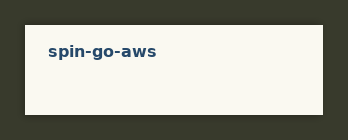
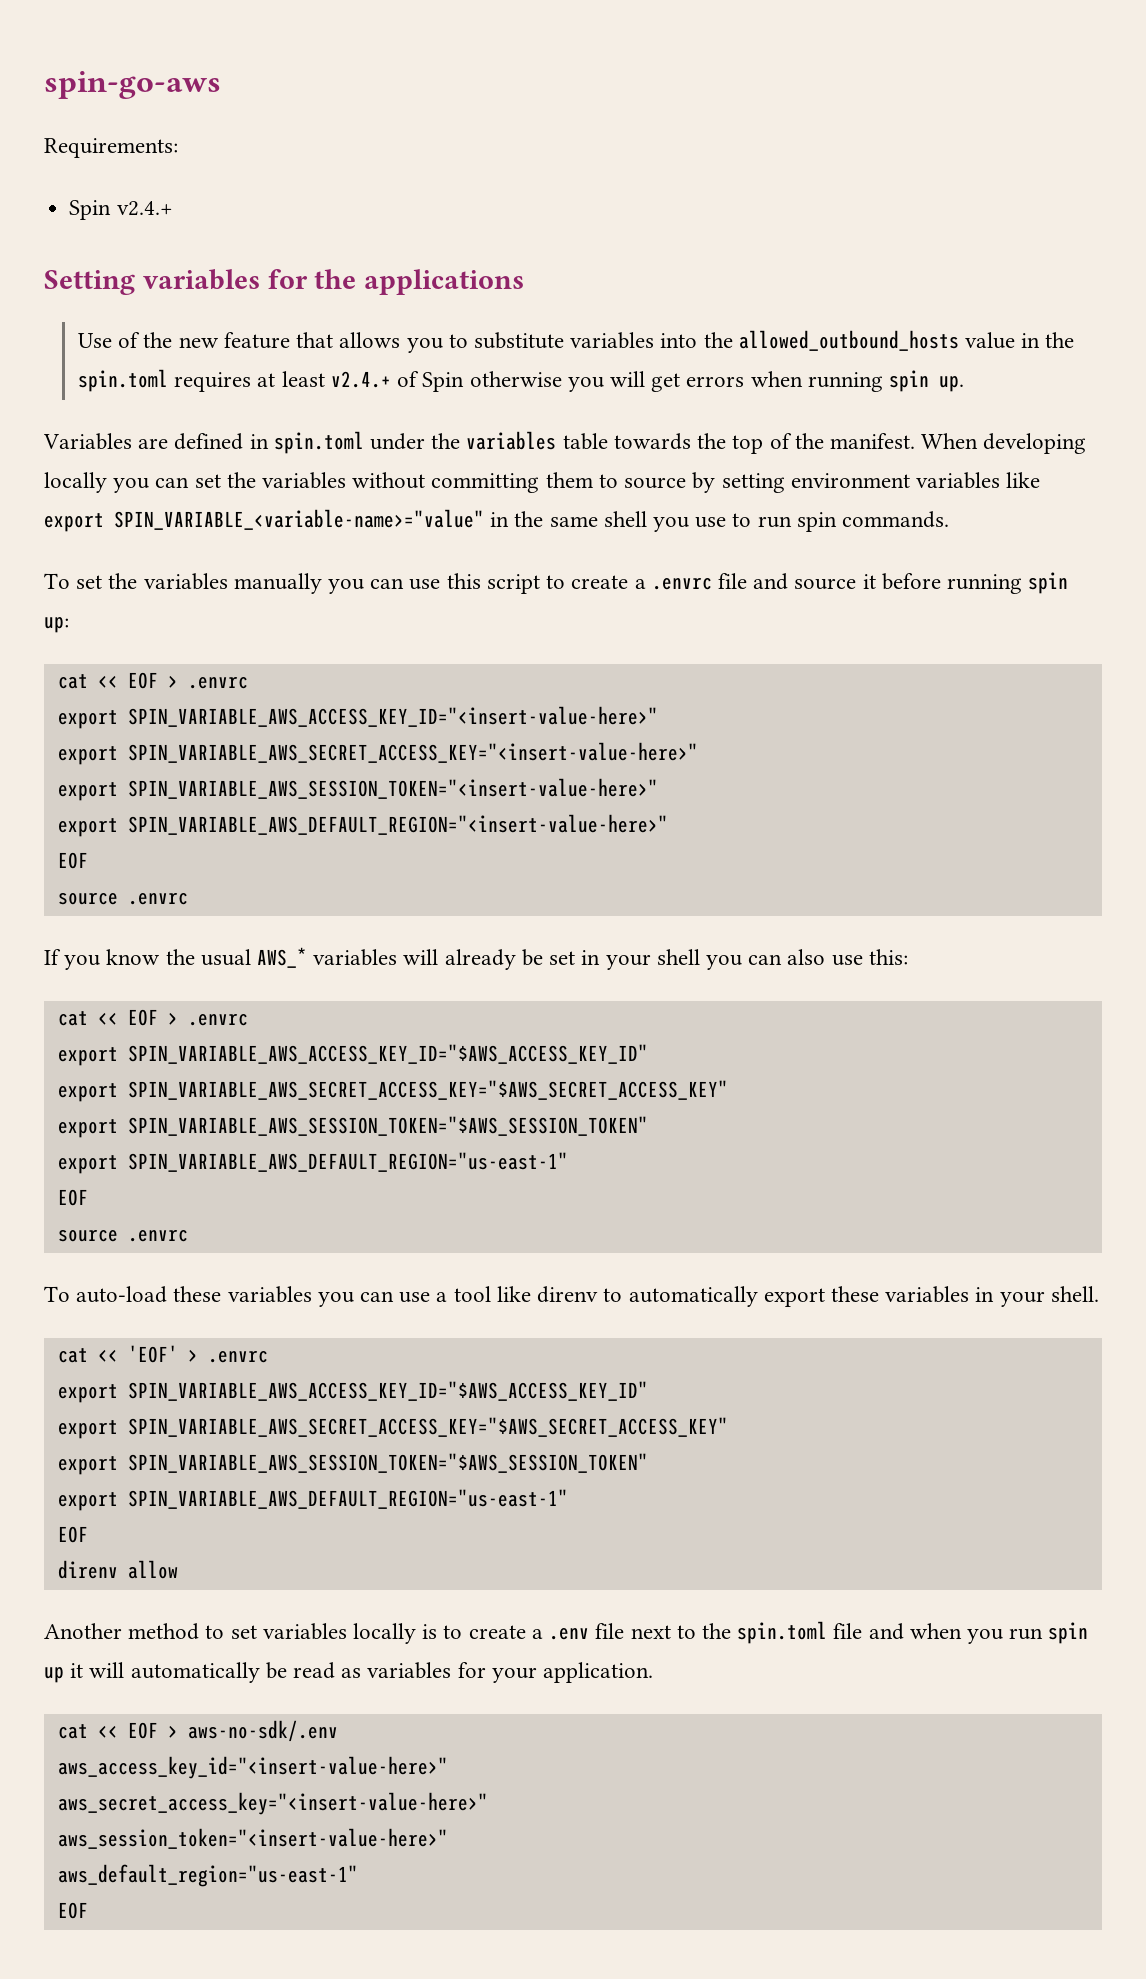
(157, 52) none -> [44,138,178,158] [69,200,173,220] [44,269,525,295] [78,330,1075,353] [78,369,964,392] [43,431,1087,454] [44,472,1041,493] [44,509,950,532] [44,572,1069,594] [44,616,69,633] [57,672,248,689] [57,706,658,729] [57,742,698,765] [57,778,658,801] [57,814,668,837] [57,852,88,869] [57,892,188,905] [44,947,908,970] [57,1009,248,1026] [57,1044,648,1066] [57,1080,728,1102] [57,1116,648,1138] [57,1152,568,1174] [57,1189,88,1206] [57,1229,188,1242] [44,1286,1099,1307] [57,1345,268,1363] [57,1381,648,1403] [57,1417,728,1439] [57,1453,648,1475] [57,1489,568,1511] [57,1526,88,1543] [57,1560,178,1579] [44,1621,1089,1644] [44,1662,654,1683] [57,1720,338,1742] [57,1756,448,1779] [57,1792,488,1815] [57,1828,448,1849] [57,1864,358,1887] [57,1902,88,1919] // Requirements: // Spin v2.4.+ // Setting variables for the applications // Use of the new feature that allows you to substitute variables into the allowed_outbound_hosts value in the spin.toml requires at least v2.4.+ of Spin otherwise you will get errors when running spin up. // Variables are defined in spin.toml under the variables table towards the top of the manifest. When developing locally you can set the variables without committing them to source by setting environment variables like export SPIN_VARIABLE_<variable-name>="value" in the same shell you use to run spin commands. // To set the variables manually you can use this script to create a .envrc file and source it before running spin up: // cat << EOF > .envrc // export SPIN_VARIABLE_AWS_ACCESS_KEY_ID="<insert-value-here>" // export SPIN_VARIABLE_AWS_SECRET_ACCESS_KEY="<insert-value-here>" // export SPIN_VARIABLE_AWS_SESSION_TOKEN="<insert-value-here>" // export SPIN_VARIABLE_AWS_DEFAULT_REGION="<insert-value-here>" // EOF // source .envrc // If you know the usual AWS_* variables will already be set in your shell you can also use this: // cat << EOF > .envrc // export SPIN_VARIABLE_AWS_ACCESS_KEY_ID="$AWS_ACCESS_KEY_ID" // export SPIN_VARIABLE_AWS_SECRET_ACCESS_KEY="$AWS_SECRET_ACCESS_KEY" // export SPIN_VARIABLE_AWS_SESSION_TOKEN="$AWS_SESSION_TOKEN" // export SPIN_VARIABLE_AWS_DEFAULT_REGION="us-east-1" // EOF // source .envrc // To auto-load these variables you can use a tool like direnv to automatically export these variables in your shell. // cat << 'EOF' > .envrc // export SPIN_VARIABLE_AWS_ACCESS_KEY_ID="$AWS_ACCESS_KEY_ID" // export SPIN_VARIABLE_AWS_SECRET_ACCESS_KEY="$AWS_SECRET_ACCESS_KEY" // export SPIN_VARIABLE_AWS_SESSION_TOKEN="$AWS_SESSION_TOKEN" // export SPIN_VARIABLE_AWS_DEFAULT_REGION="us-east-1" // EOF // direnv allow // Another method to set variables locally is to create a .env file next to the spin.toml file and when you run spin up it will automatically be read as variables for your application. // cat << EOF > aws-no-sdk/.env // aws_access_key_id="<insert-value-here>" // aws_secret_access_key="<insert-value-here>" // aws_session_token="<insert-value-here>" // aws_default_region="us-east-1" // EOF

